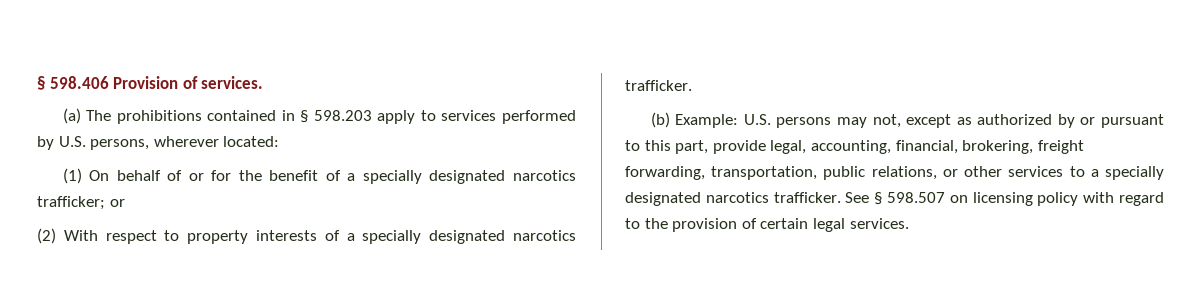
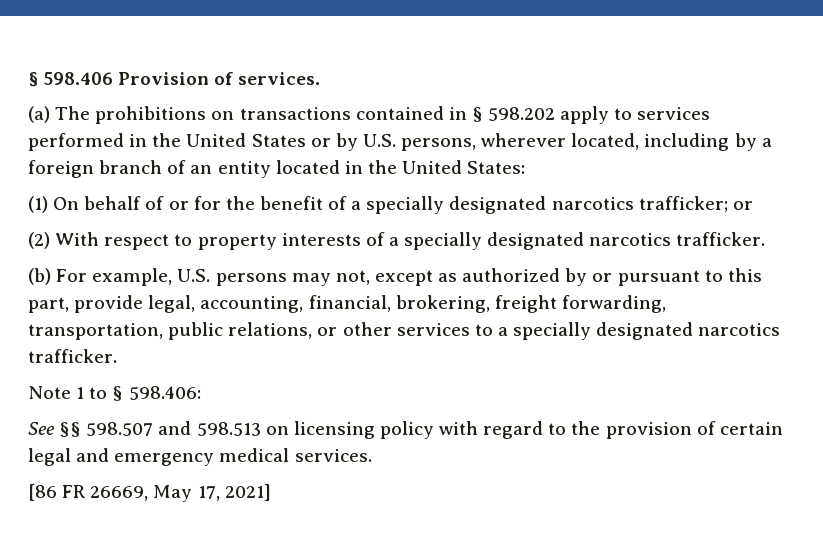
(202, 117) none -> [211,107,351,120] on transactions
[313,110,372,121] 598.203 -> [488,107,556,121] 598.202
[37,136,280,150] by U.S. persons, wherever located: -> [129,133,772,151] [28,160,526,178] in the United States or by U.S. persons, wherever located, including by a foreign branch of an entity located in the United States:
[675,114,739,128] Example: -> [56,268,173,286] For example,
[845,192,945,205] See § 598.507 -> [28,386,201,401] [28,421,261,437] // Note 1 to § 598.406: // See §§ 598.507 and 598.513
[849,218,909,229] services. -> [76,448,372,466] [28,484,271,502] and emergency medical services. // [86 FR 26669, May 17, 2021]

